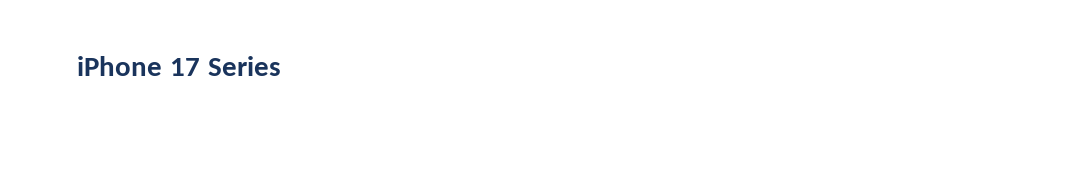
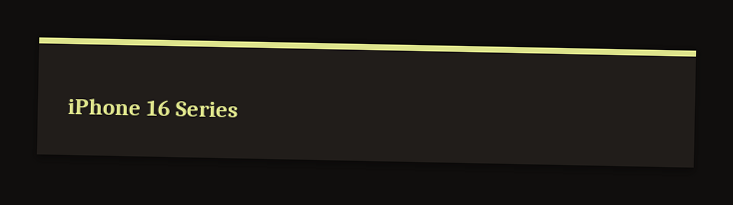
[169,58,200,76] 17 -> [146,99,172,117] 16

